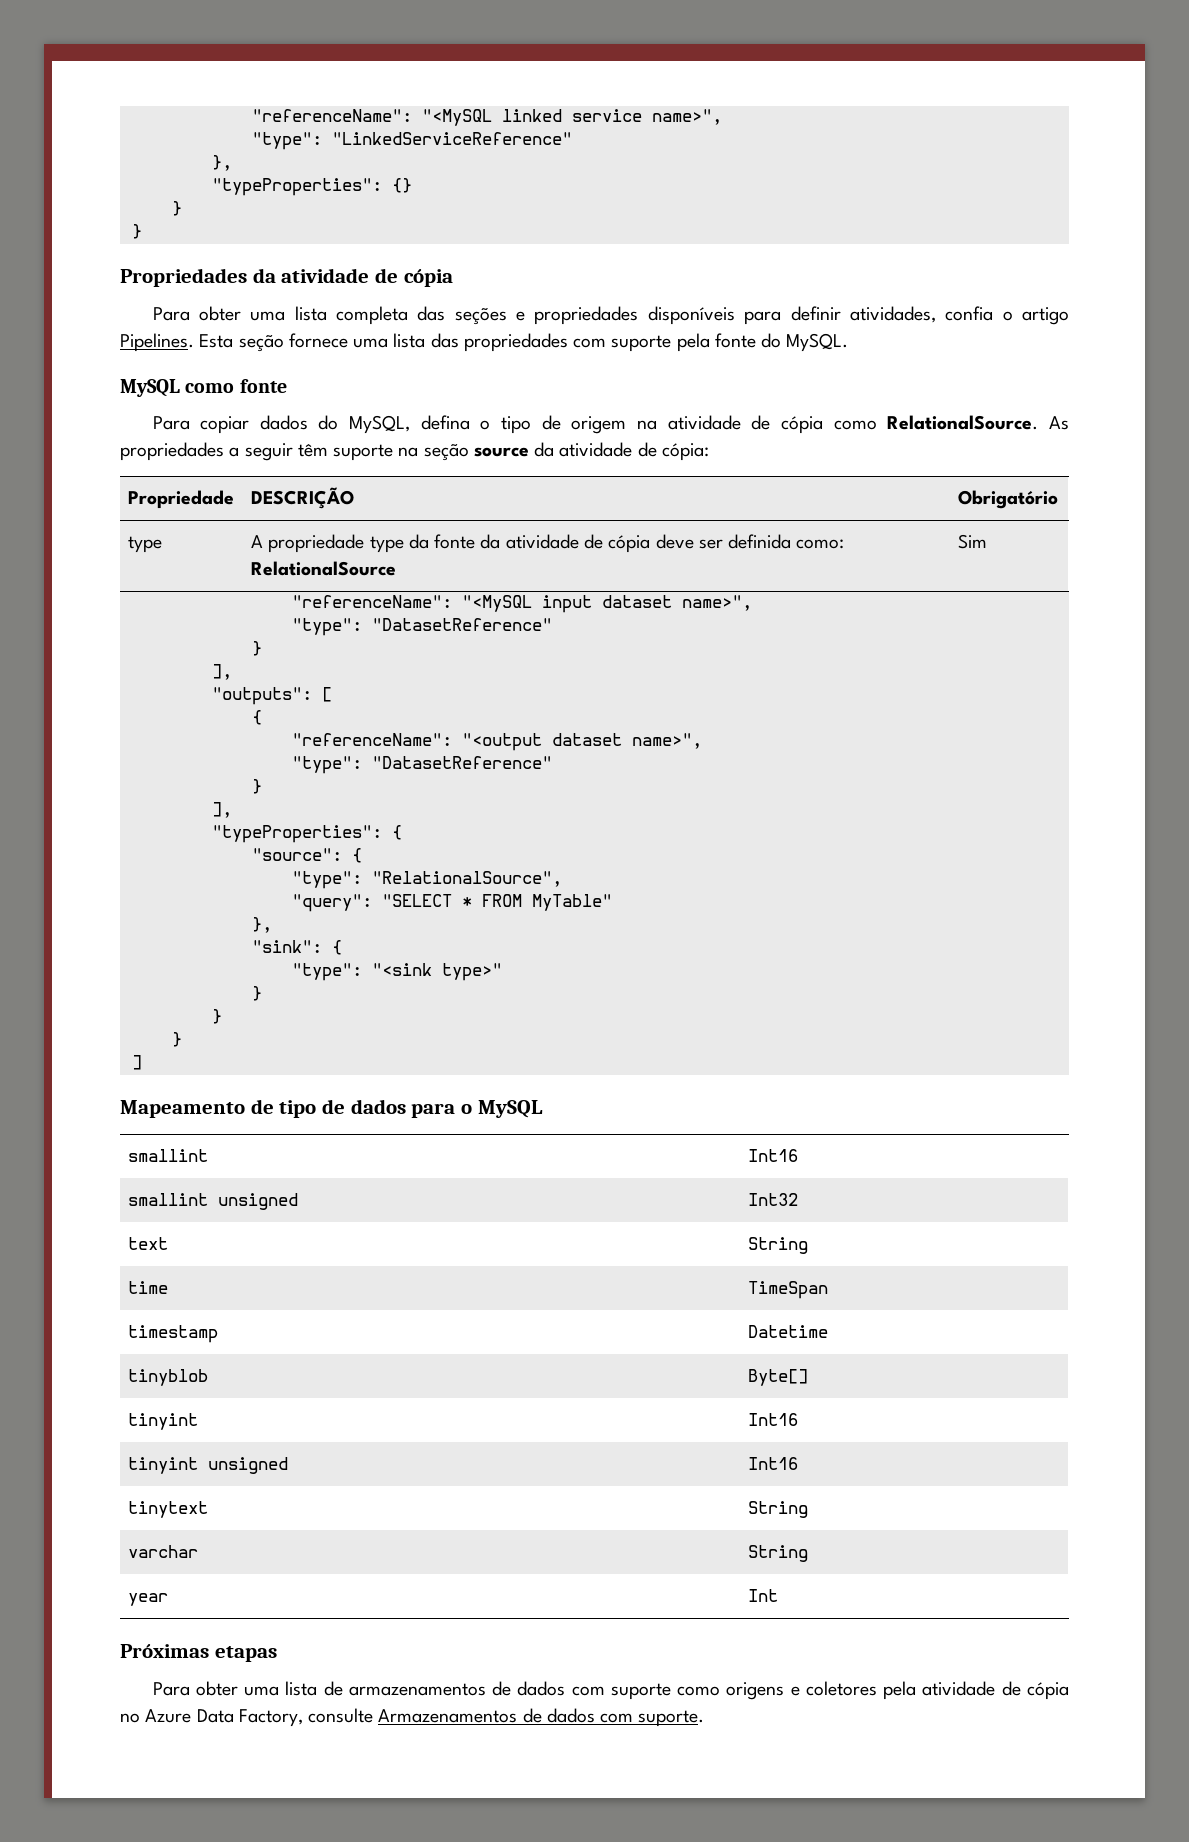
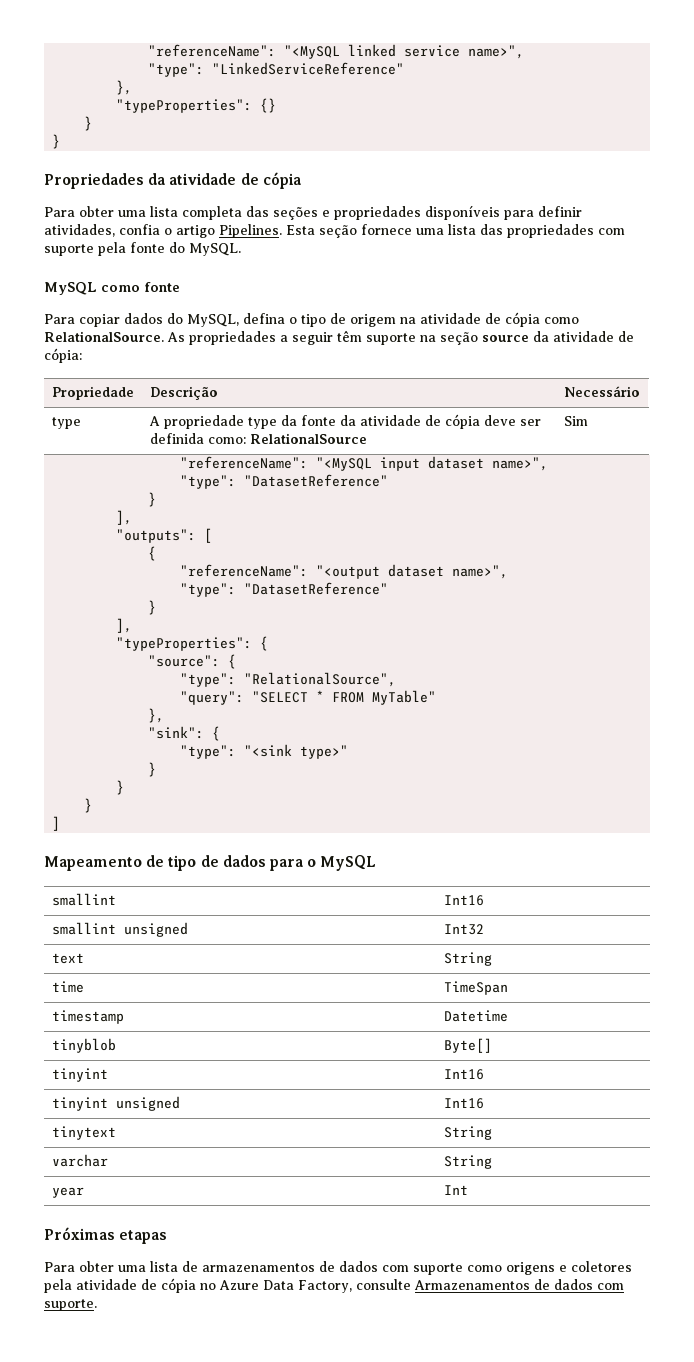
[251,487,355,509] [958,490,1059,509] DESCRIÇÃO | Obrigatório -> [149,386,218,400] [563,386,640,397] Descrição | Necessário

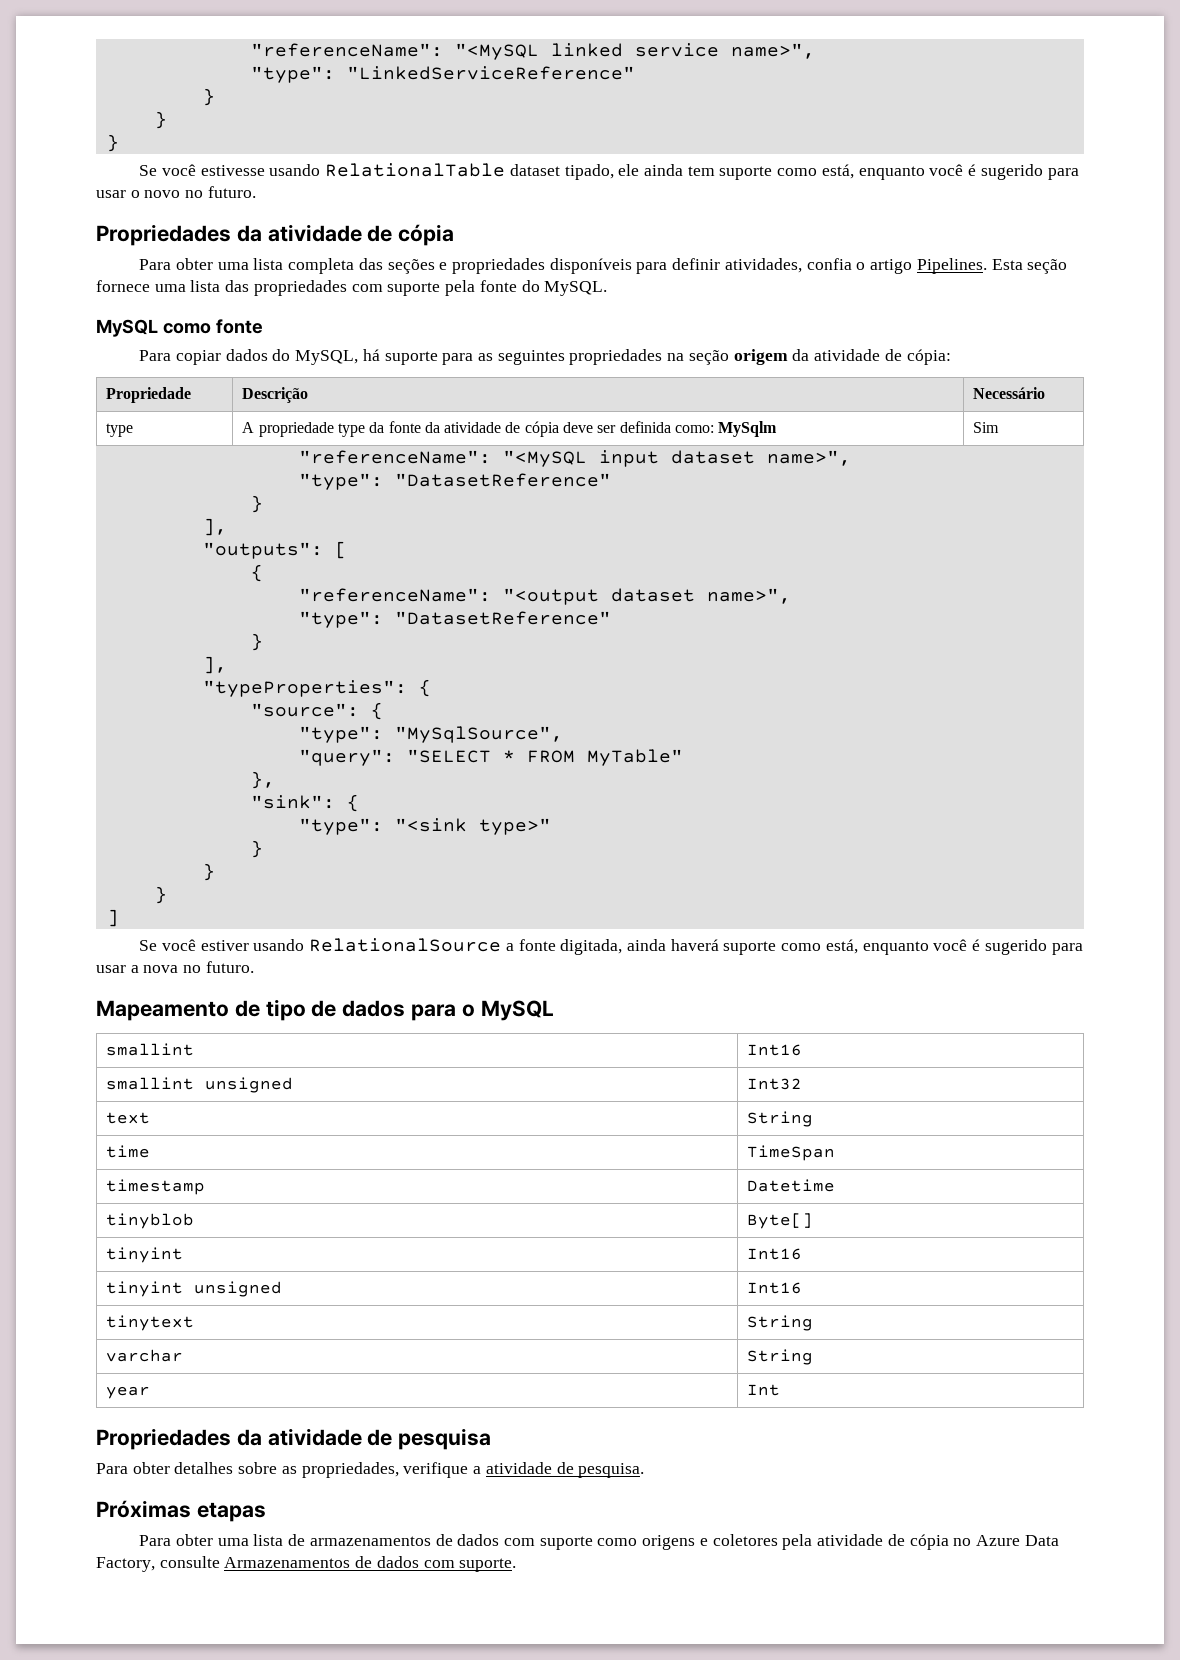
[116,80,133,95] [116,98,277,113] [84,116,93,131] [52,134,61,149] }, // "typeProperties": {} // } // } -> [202,88,215,106] [154,111,167,129] [106,134,119,152] [139,163,1079,180] [96,186,256,198] } // } // } // Se você estivesse usando RelationalTable dataset tipado, ele ainda tem suporte como está, enquanto você é sugerido para usar o novo no futuro.
[243,312,579,327] [44,330,416,345] defina o tipo de origem na atividade de cópia como RelationalSource. As propriedades a seguir têm suporte -> [362,349,663,365] há suporte para as seguintes propriedades
[482,335,529,342] source -> [733,349,788,365] origem
[249,433,367,444] RelationalSource -> [718,421,778,437] MySqlm
[244,672,397,687] "RelationalSource", -> [394,726,563,743] "MySqlSource",
(61, 823) none -> [139,938,1083,955] [96,961,254,973] // Se você estiver usando RelationalSource a fonte digitada, ainda haverá suporte como está, enquanto você é sugerido para usar a nova no futuro.
(468, 1190) none -> [96,1428,492,1450] [96,1462,645,1478] // Propriedades da atividade de pesquisa // Para obter detalhes sobre as propriedades, verifique a atividade de pesquisa.

